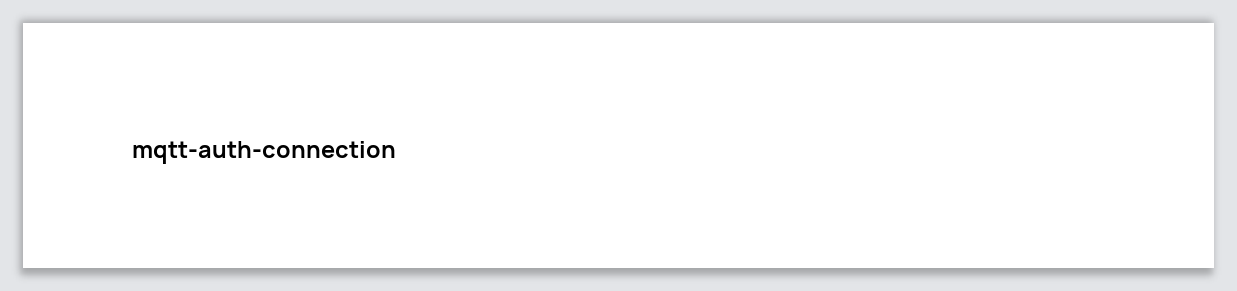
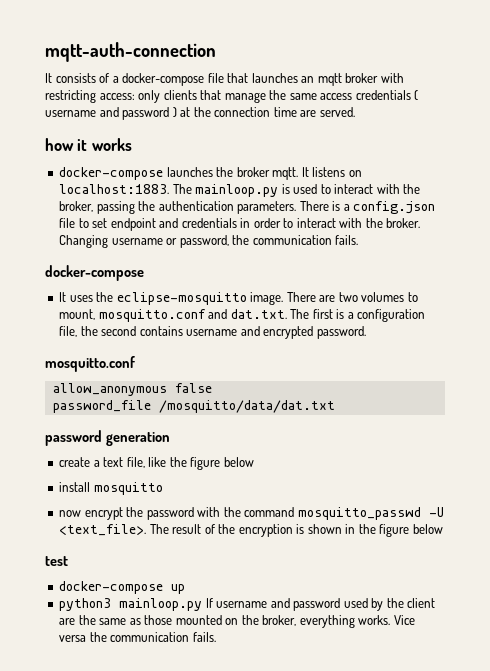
(396, 152) none -> [45,73,404,86] [45,90,419,103] [45,107,355,120] [45,138,132,151] [59,167,362,180] [59,184,421,197] [59,201,436,214] [59,218,421,231] [59,235,359,248] [45,265,144,281] [59,292,418,305] [59,309,426,322] [59,326,366,339] [45,356,135,372] [52,383,212,396] [52,400,335,413] [45,430,170,446] [59,457,254,470] [59,482,163,495] [59,507,444,520] [59,524,443,537] [45,556,68,566] [59,581,186,594] [59,598,436,611] [59,615,415,628] [59,632,216,642] // It consists of a docker-compose file that launches an mqtt broker with restricting access: only clients that manage the same access credentials ( username and password ) at the connection time are served. // how it works // docker-compose launches the broker mqtt. It listens on localhost:1883. The mainloop.py is used to interact with the broker, passing the authentication parameters. There is a config.json file to set endpoint and credentials in order to interact with the broker. Changing username or password, the communication fails. // docker-compose // It uses the eclipse-mosquitto image. There are two volumes to mount, mosquitto.conf and dat.txt. The first is a configuration file, the second contains username and encrypted password. // mosquitto.conf // allow_anonymous false // password_file /mosquitto/data/dat.txt // password generation // create a text file, like the figure below // install mosquitto // now encrypt the password with the command mosquitto_passwd -U <text_file>. The result of the encryption is shown in the figure below // test // docker-compose up // python3 mainloop.py If username and password used by the client are the same as those mounted on the broker, everything works. Vice versa the communication fails.

